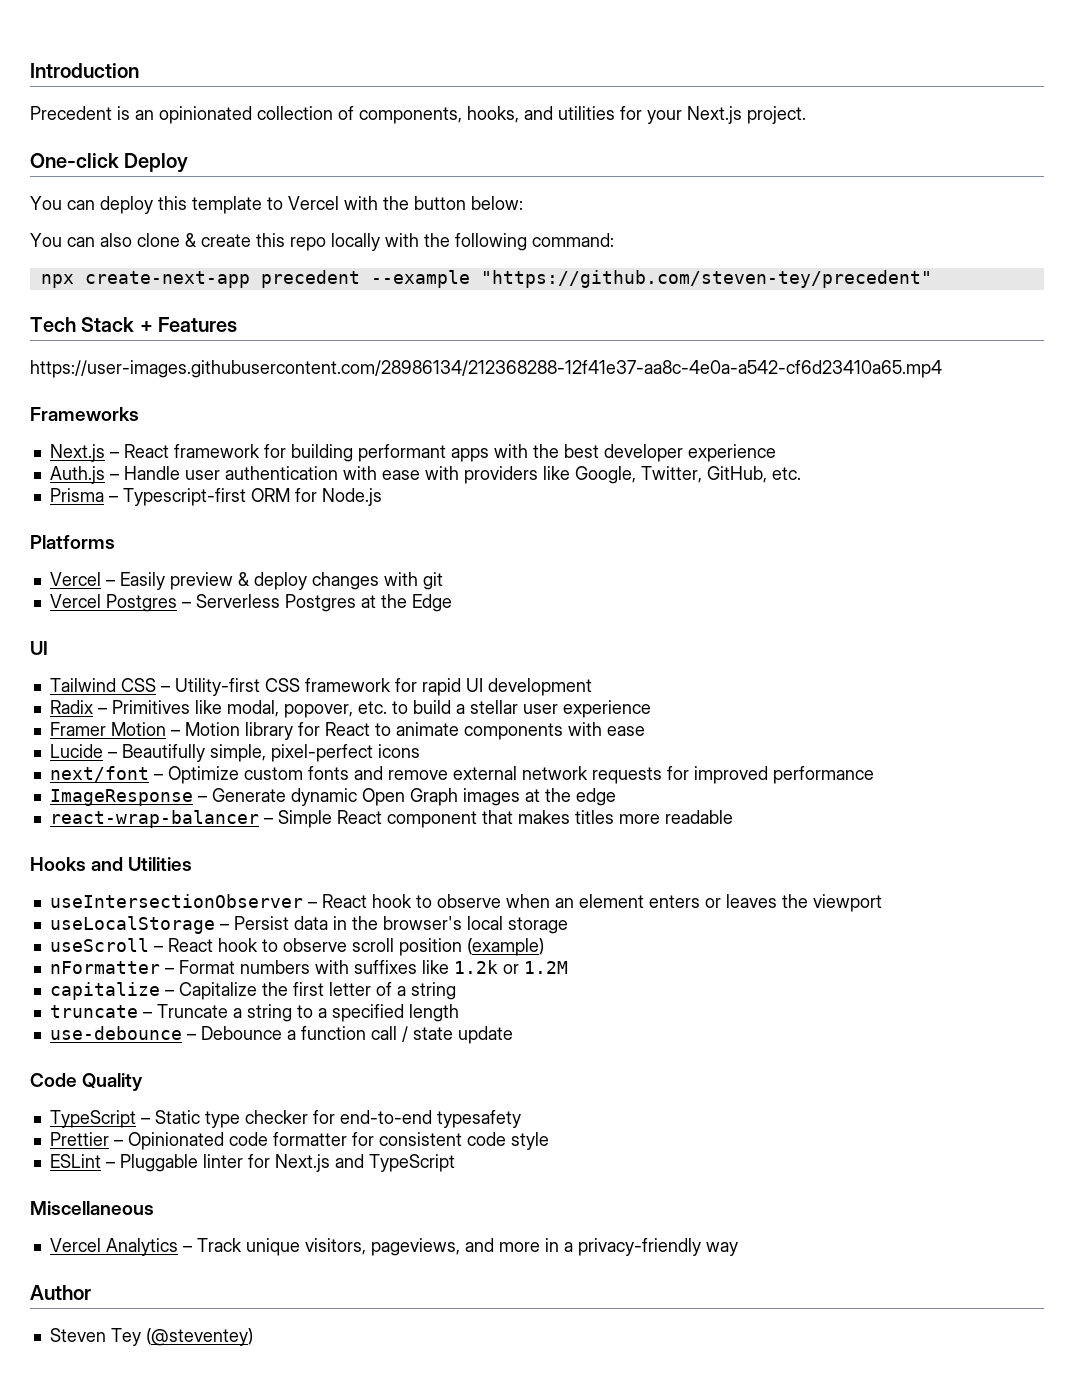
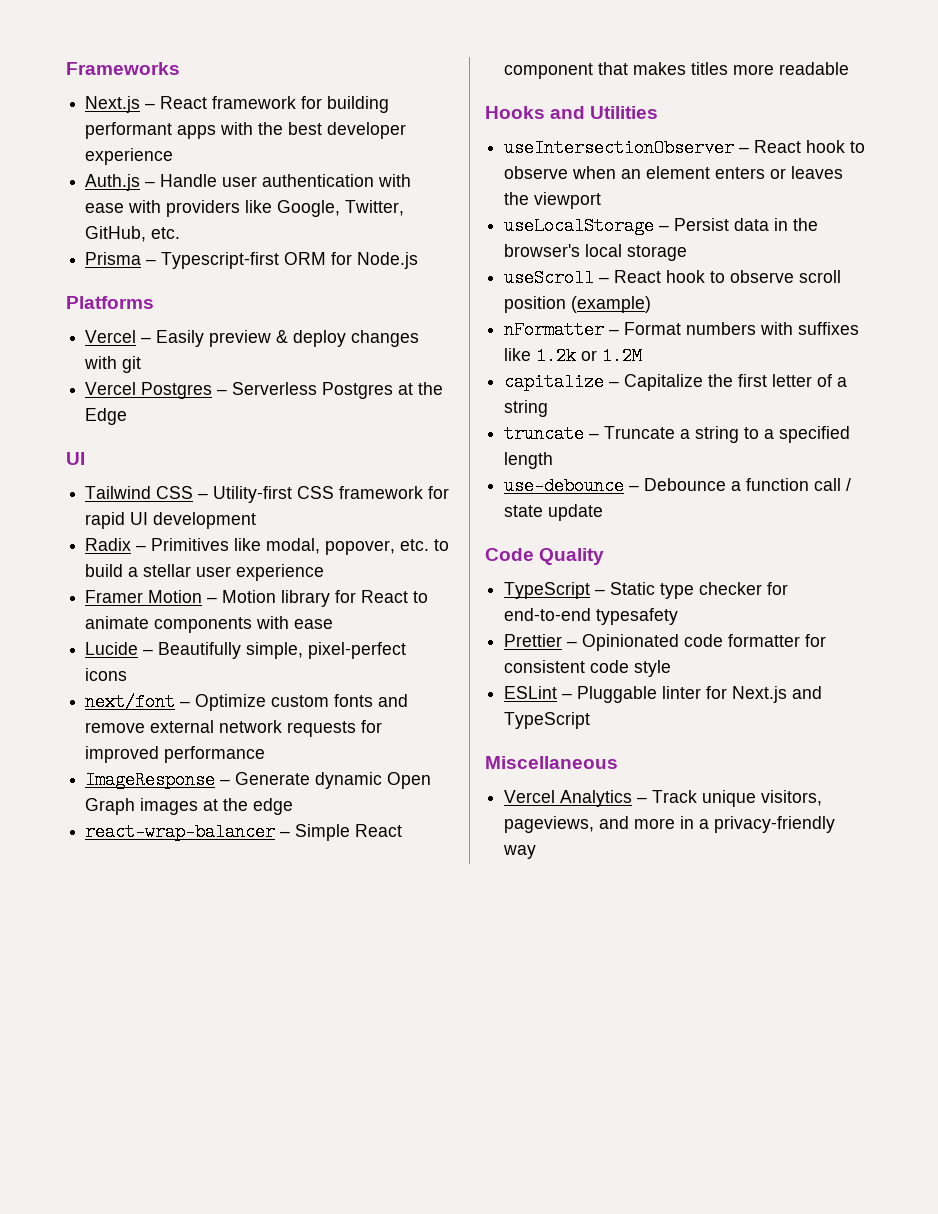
[30,63,139,78] [30,106,806,124] [30,153,189,173] [30,196,523,214] [30,233,614,251] [40,270,932,288] [30,317,238,332] [30,360,942,378] Introduction // Precedent is an opinionated collection of components, hooks, and utilities for your Next.js project. // One-click Deploy // You can deploy this template to Vercel with the button below: // You can also clone & create this repo locally with the following command: // npx create-next-app precedent --example "https://github.com/steven-tey/precedent" // Tech Stack + Features // https://user-images.githubusercontent.com/28986134/212368288-12f41e37-aa8c-4e0a-a542-cf6d23410a65.mp4 // -> (66, 68) none
[30,1285,91,1300] [49,1328,253,1346] // Author // Steven Tey (@steventey) -> (537, 852) none

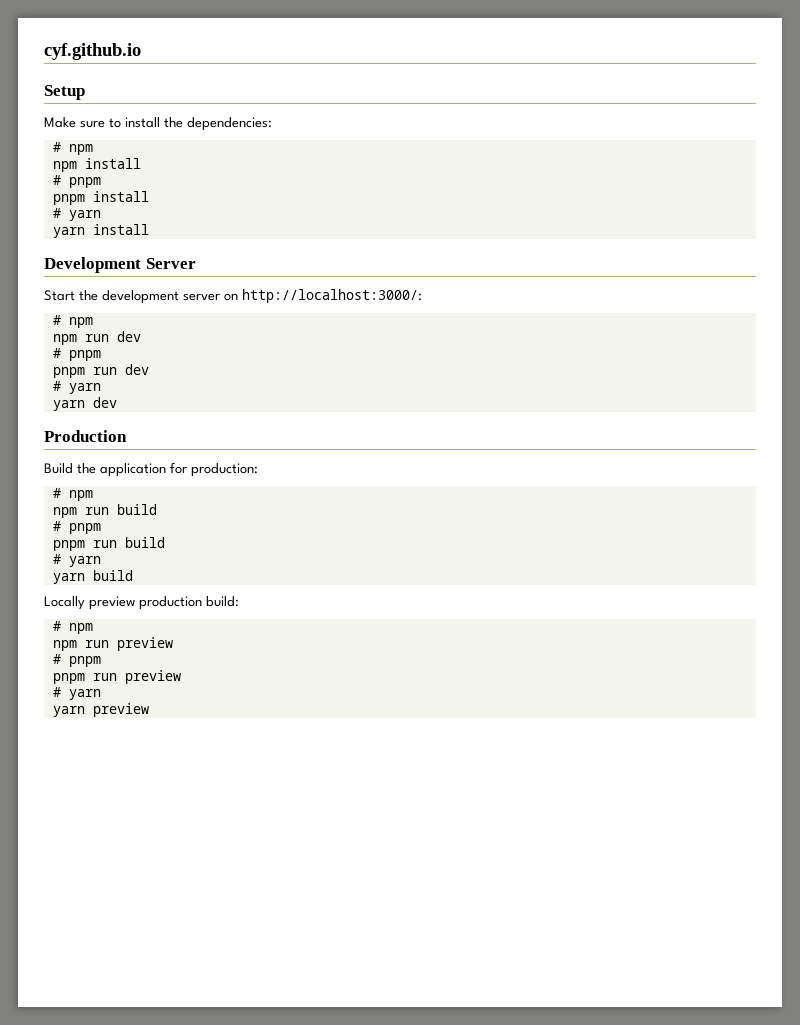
[66,62,180,75] [85,96,390,113] [85,122,407,139] [85,148,174,165] [85,174,412,191] [85,200,405,217] [85,226,181,242] [85,252,419,269] [66,296,154,309] [85,330,420,347] [84,356,142,373] [85,382,444,399] [85,408,128,425] [66,452,85,465] [85,486,450,503] [85,512,257,529] [85,538,450,555] [85,564,325,581] [85,590,429,607] [85,616,334,633] [85,642,407,659] [85,668,128,681] [85,693,409,711] [85,720,383,737] [85,746,266,763] [85,771,432,789] [85,798,294,815] [85,823,403,841] [504,62,850,79] [485,106,659,119] [504,139,866,157] [504,166,844,179] [504,192,602,209] [504,217,819,235] [504,244,688,261] [504,269,842,287] [504,296,652,313] [504,321,860,339] [504,347,643,365] [504,373,848,391] [504,400,549,417] [504,425,851,443] [504,452,554,469] [504,477,852,495] [504,504,604,521] [485,548,605,565] [504,582,789,599] [504,608,679,625] [504,634,827,651] [504,660,672,677] [504,686,823,703] [504,712,591,729] [485,756,618,769] [504,790,823,807] [504,816,836,833] [503,845,537,859] Frameworks // Next.js – React framework for building performant apps with the best developer experience // Auth.js – Handle user authentication with ease with providers like Google, Twitter, GitHub, etc. // Prisma – Typescript-first ORM for Node.js // Platforms // Vercel – Easily preview & deploy changes with git // Vercel Postgres – Serverless Postgres at the Edge // UI // Tailwind CSS – Utility-first CSS framework for rapid UI development // Radix – Primitives like modal, popover, etc. to build a stellar user experience // Framer Motion – Motion library for React to animate components with ease // Lucide – Beautifully simple, pixel-perfect icons // next/font – Optimize custom fonts and remove external network requests for improved performance // ImageResponse – Generate dynamic Open Graph images at the edge // react-wrap-balancer – Simple React component that makes titles more readable // Hooks and Utilities // useIntersectionObserver – React hook to observe when an element enters or leaves the viewport // useLocalStorage – Persist data in the browser's local storage // useScroll – React hook to observe scroll position (example) // nFormatter – Format numbers with suffixes like 1.2k or 1.2M // capitalize – Capitalize the first letter of a string // truncate – Truncate a string to a specified length // use-debounce – Debounce a function call / state update // Code Quality // TypeScript – Static type checker for end-to-end typesafety // Prettier – Opinionated code formatter for consistent code style // ESLint – Pluggable linter for Next.js and TypeScript // Miscellaneous // Vercel Analytics – Track unique visitors, pageviews, and more in a privacy-friendly way -> [44,43,141,60] [44,85,85,100] [44,117,272,131] [52,142,93,155] [52,158,141,172] [52,175,101,188] [52,191,149,205] [52,208,101,221] [52,224,149,238] [44,257,196,273] [44,289,422,304] [52,315,93,328] [52,331,141,345] [52,348,101,361] [52,364,149,378] [52,381,101,394] [52,397,117,411] [44,430,127,442] [44,462,258,477] [52,488,93,501] [52,504,157,518] [52,521,101,534] [52,537,165,551] [52,554,101,567] [52,570,133,584] [44,596,239,610] [52,621,93,634] [52,637,173,651] [52,654,101,667] [52,670,181,684] [52,687,101,700] [52,703,149,717] cyf.github.io // Setup // Make sure to install the dependencies: // # npm // npm install // # pnpm // pnpm install // # yarn // yarn install // Development Server // Start the development server on http://localhost:3000/: // # npm // npm run dev // # pnpm // pnpm run dev // # yarn // yarn dev // Production // Build the application for production: // # npm // npm run build // # pnpm // pnpm run build // # yarn // yarn build // Locally preview production build: // # npm // npm run preview // # pnpm // pnpm run preview // # yarn // yarn preview

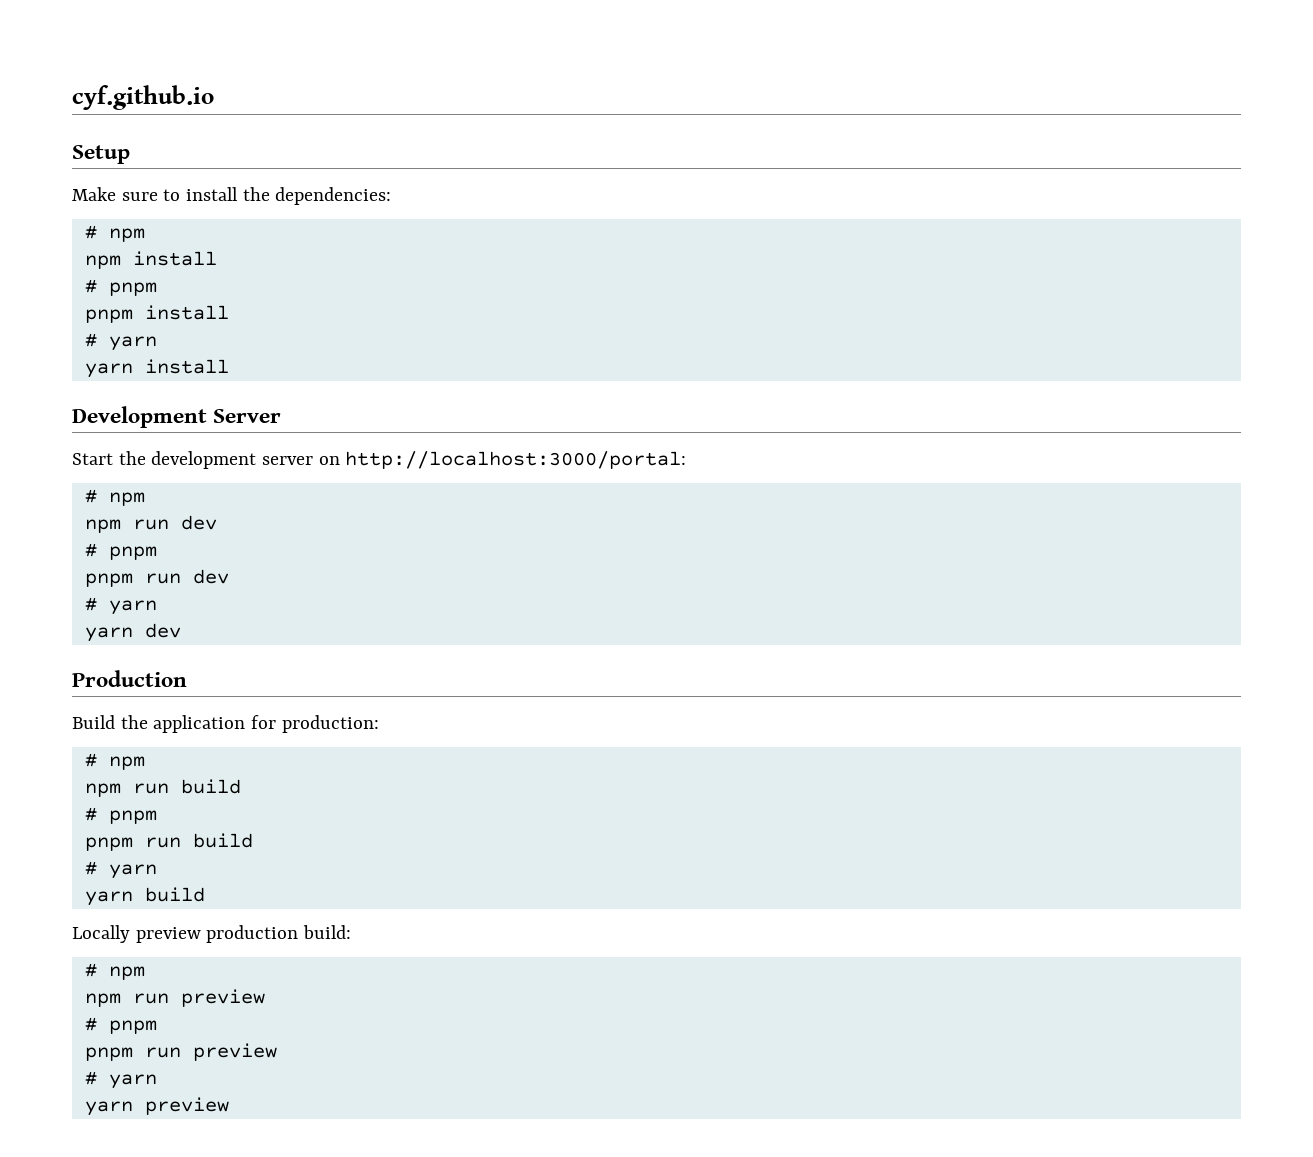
[242,289,422,303] http://localhost:3000/: -> [345,451,687,469] http://localhost:3000/portal:

